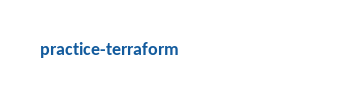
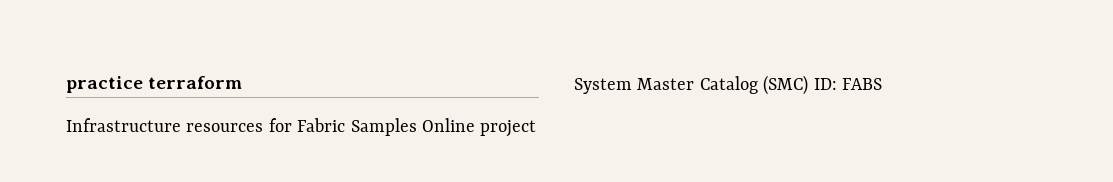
[40,42,179,58] practice-terraform -> [66,76,243,93] [66,118,537,137] [574,75,882,95] practice terraform // Infrastructure resources for Fabric Samples Online project System Master Catalog (SMC) ID: FABS

